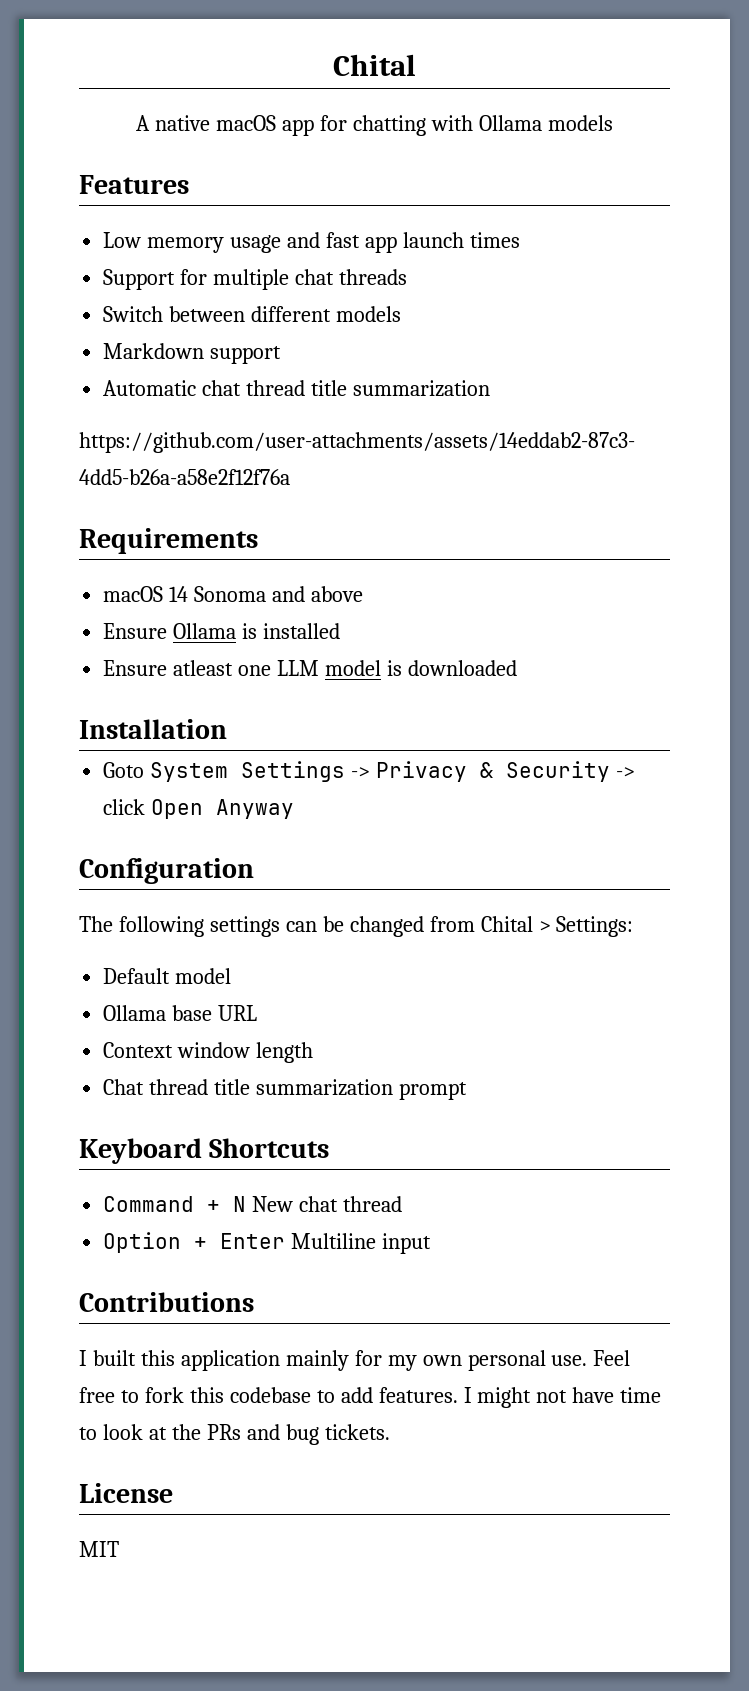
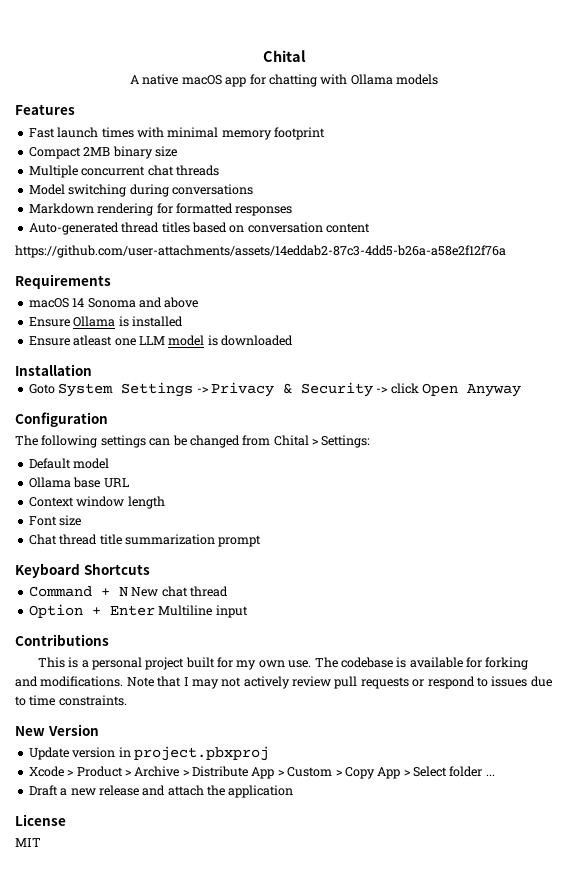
[103,232,520,253] [103,269,407,290] [103,306,402,322] [103,343,282,364] [103,380,490,397] Low memory usage and fast app launch times // Support for multiple chat threads // Switch between different models // Markdown support // Automatic chat thread title summarization -> [28,127,325,140] [28,146,177,159] [28,165,219,178] [28,184,253,197] [28,203,293,216] [28,222,370,235] Fast launch times with minimal memory footprint // Compact 2MB binary size // Multiple concurrent chat threads // Model switching during conversations // Markdown rendering for formatted responses // Auto-generated thread titles based on conversation content
(314, 1052) none -> [28,515,82,526] // Font size
[79,1350,631,1371] [79,1387,662,1408] [79,1424,390,1445] I built this application mainly for my own personal use. Feel free to fork this codebase to add features. I might not have time to look at the PRs and bug tickets. -> [37,657,529,670] [15,676,552,689] [15,695,127,706] [15,724,99,736] [28,746,269,761] [28,766,495,779] [28,785,294,798] This is a personal project built for my own use. The codebase is available for forking and modifications. Note that I may not actively review pull requests or respond to issues due to time constraints. // New Version // Update version in project.pbxproj // Xcode > Product > Archive > Distribute App > Custom > Copy App > Select folder ... // Draft a new release and attach the application

